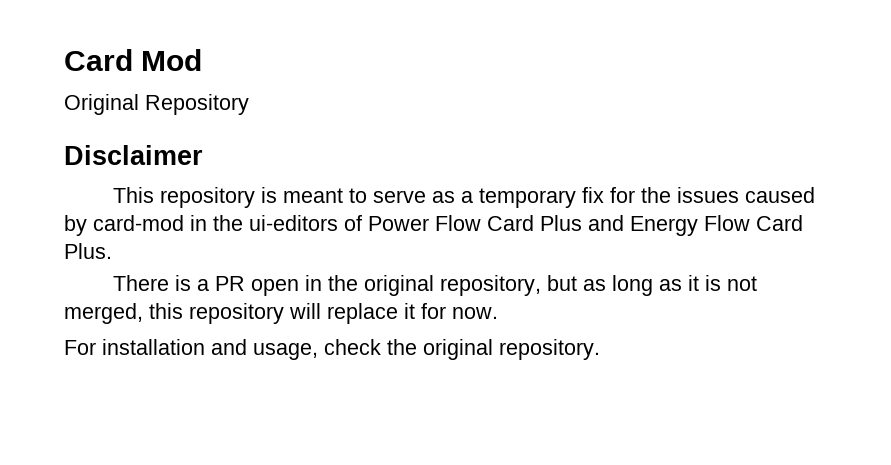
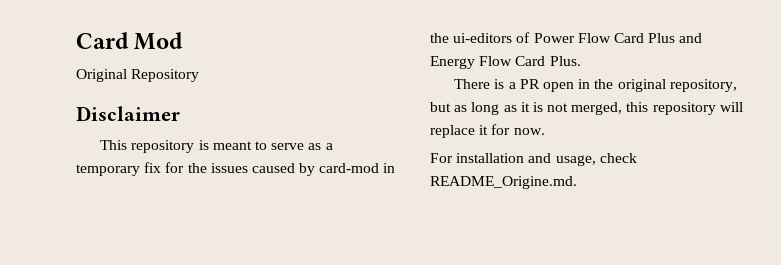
[387,339,600,360] the original repository. -> [430,176,577,189] README_Origine.md.

